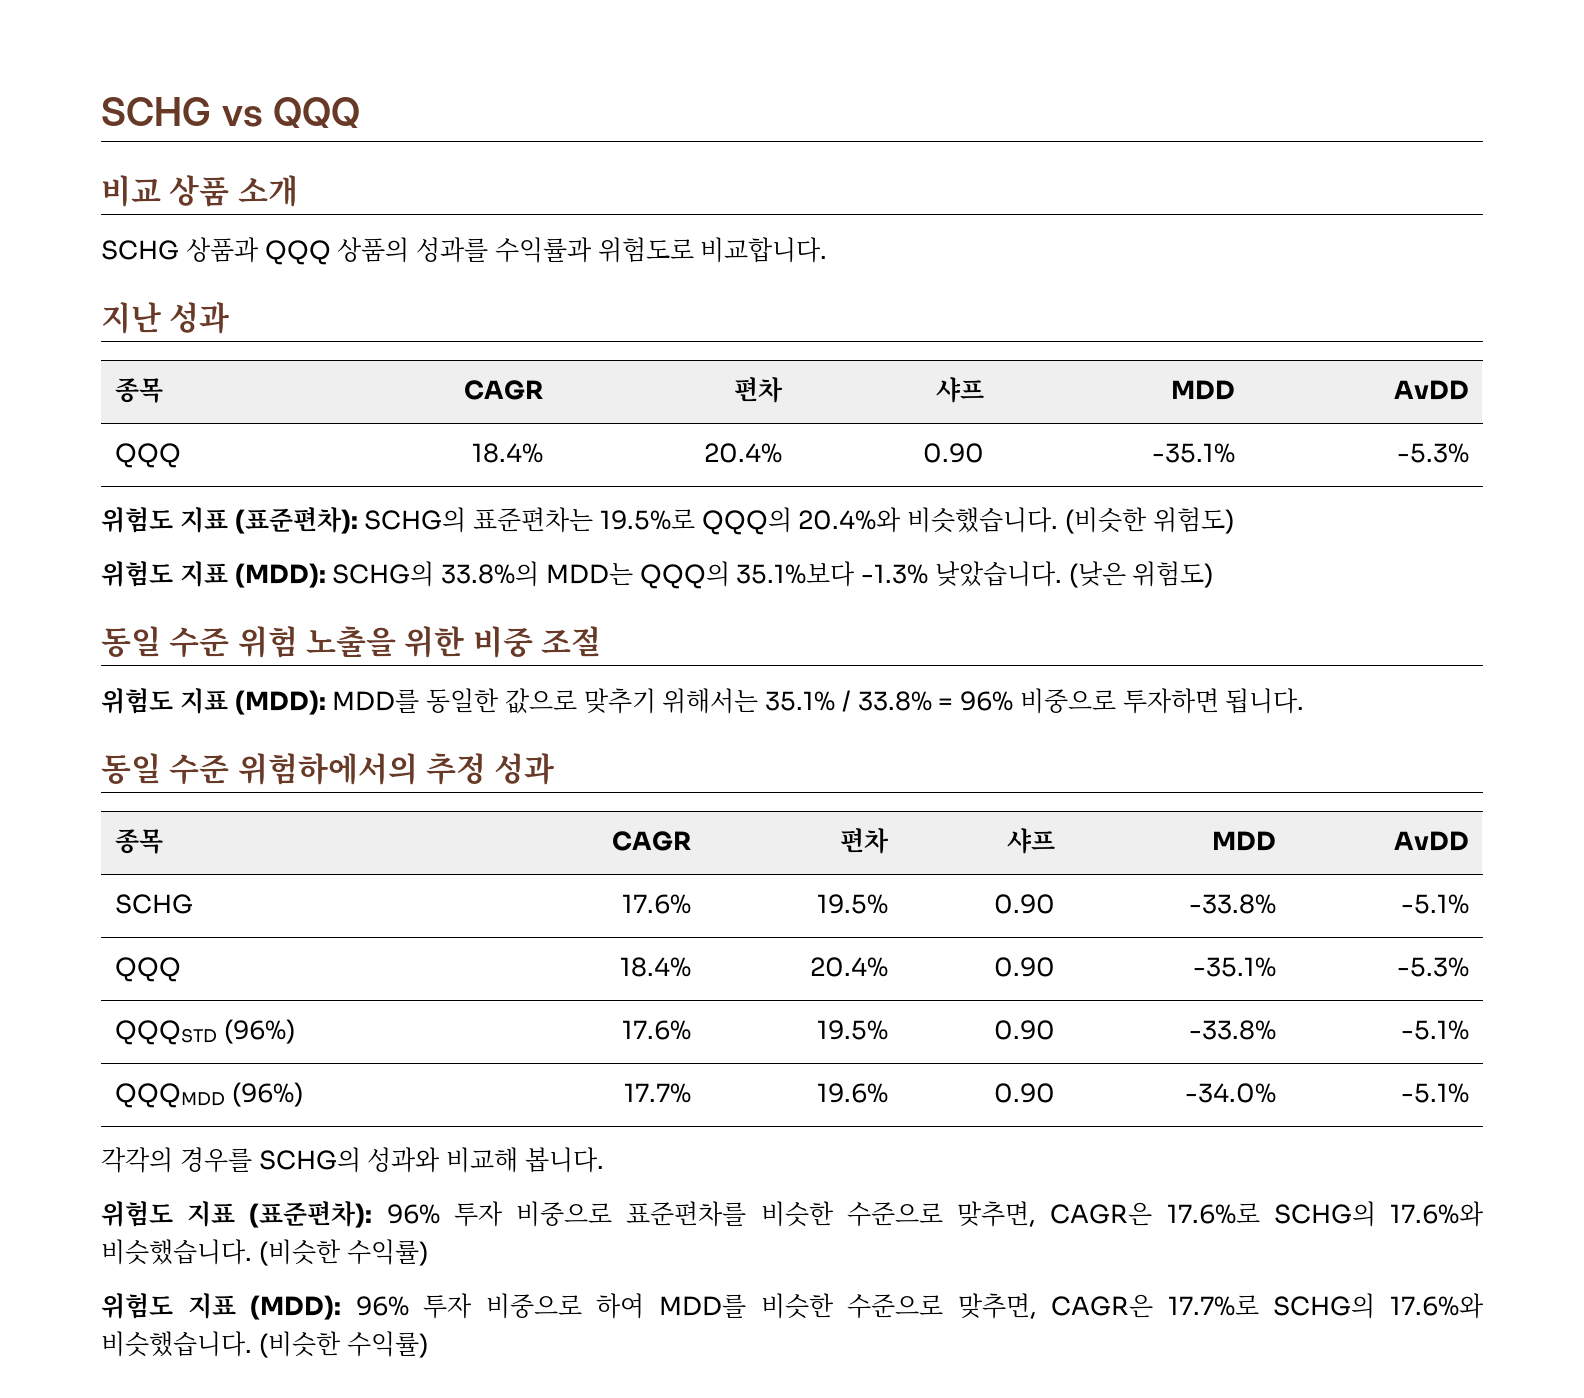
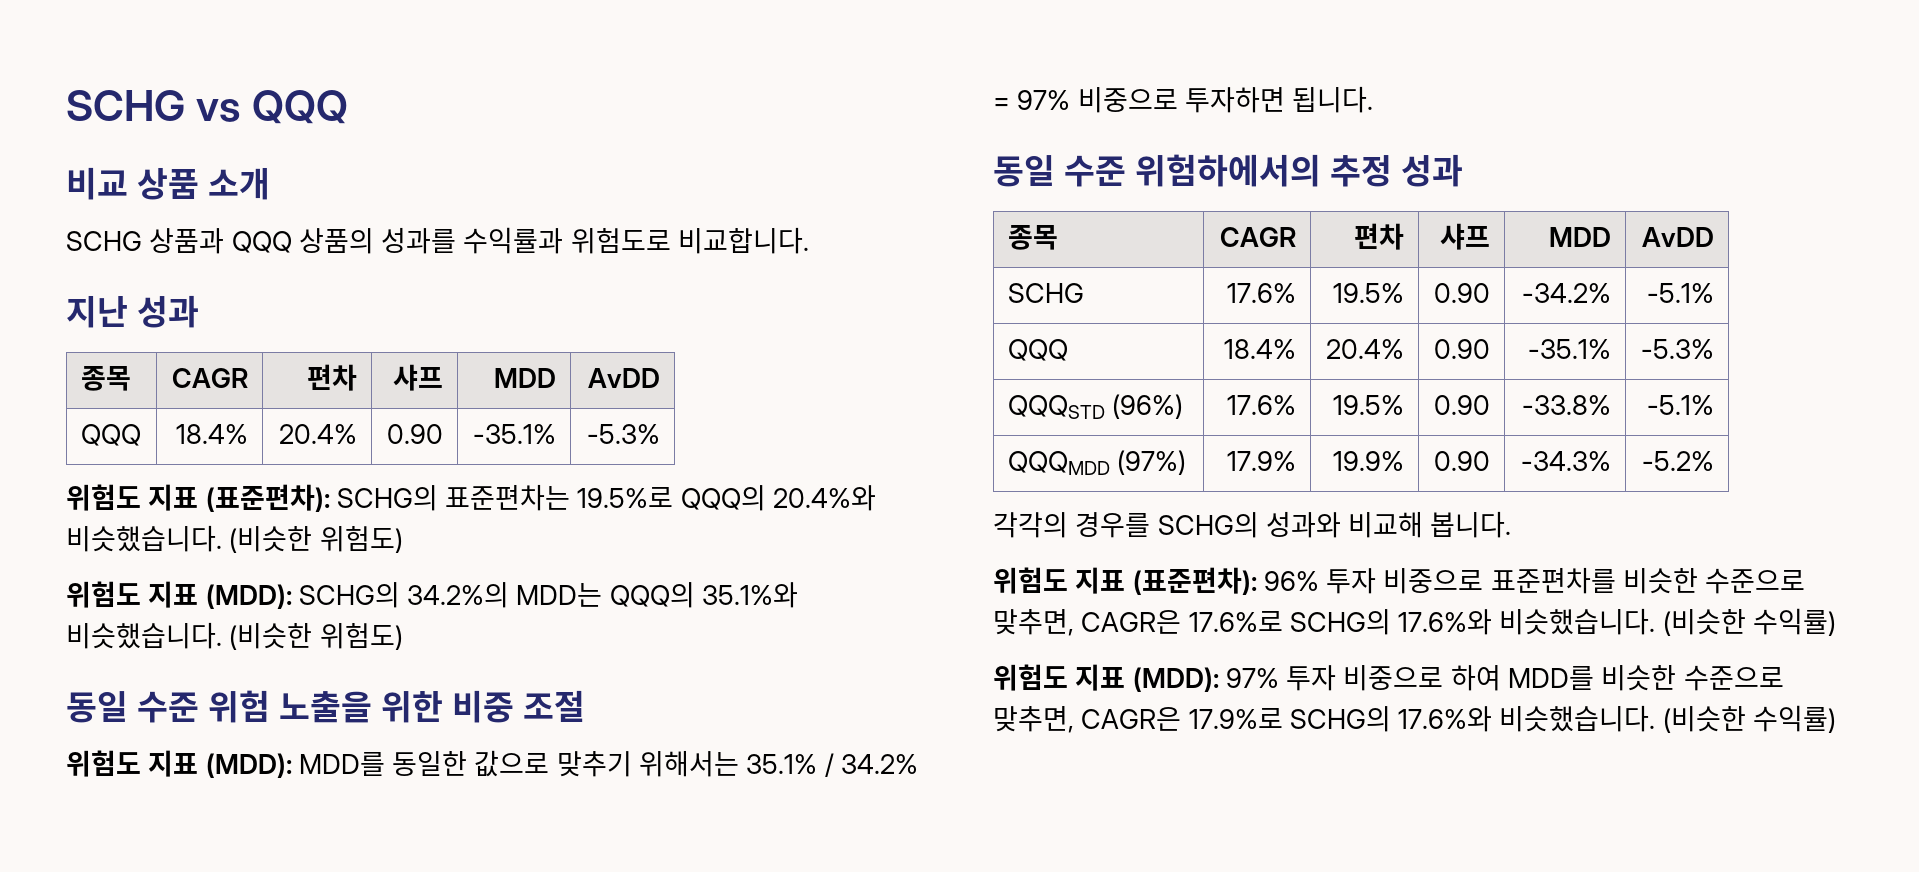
[441,561,539,587] 33.8%의 -> [407,582,510,608] 34.2%의
[736,561,1126,588] 35.1%보다 -1.3% 낮았습니다. (낮은 -> [702,582,799,608] [66,622,313,650] 35.1%와 비슷했습니다. (비슷한
[857,691,1013,711] 33.8% = 96% -> [840,754,918,774] [993,90,1071,110] 34.2% = 97%
[1188,894,1276,914] -33.8% -> [1522,283,1612,303] -34.2%
[231,1082,303,1107] [623,1083,691,1103] [816,1083,888,1103] [993,1083,1055,1103] [1184,1083,1276,1103] [1400,1083,1469,1103] (96%) | 17.7% | 19.6% | 0.90 | -34.0% | -5.1% -> [1116,450,1186,475] [1227,451,1297,471] [1333,451,1405,471] [1434,451,1491,471] [1521,451,1612,471] [1642,451,1715,471] (97%) | 17.9% | 19.9% | 0.90 | -34.3% | -5.2%
[355,1296,409,1316] 96% -> [1225,668,1279,688] 97%
[1167,1295,1259,1316] 17.7%로 -> [1188,708,1283,729] 17.9%로

